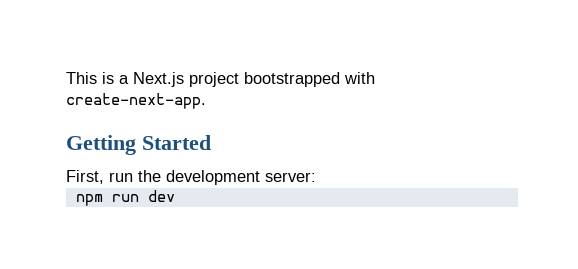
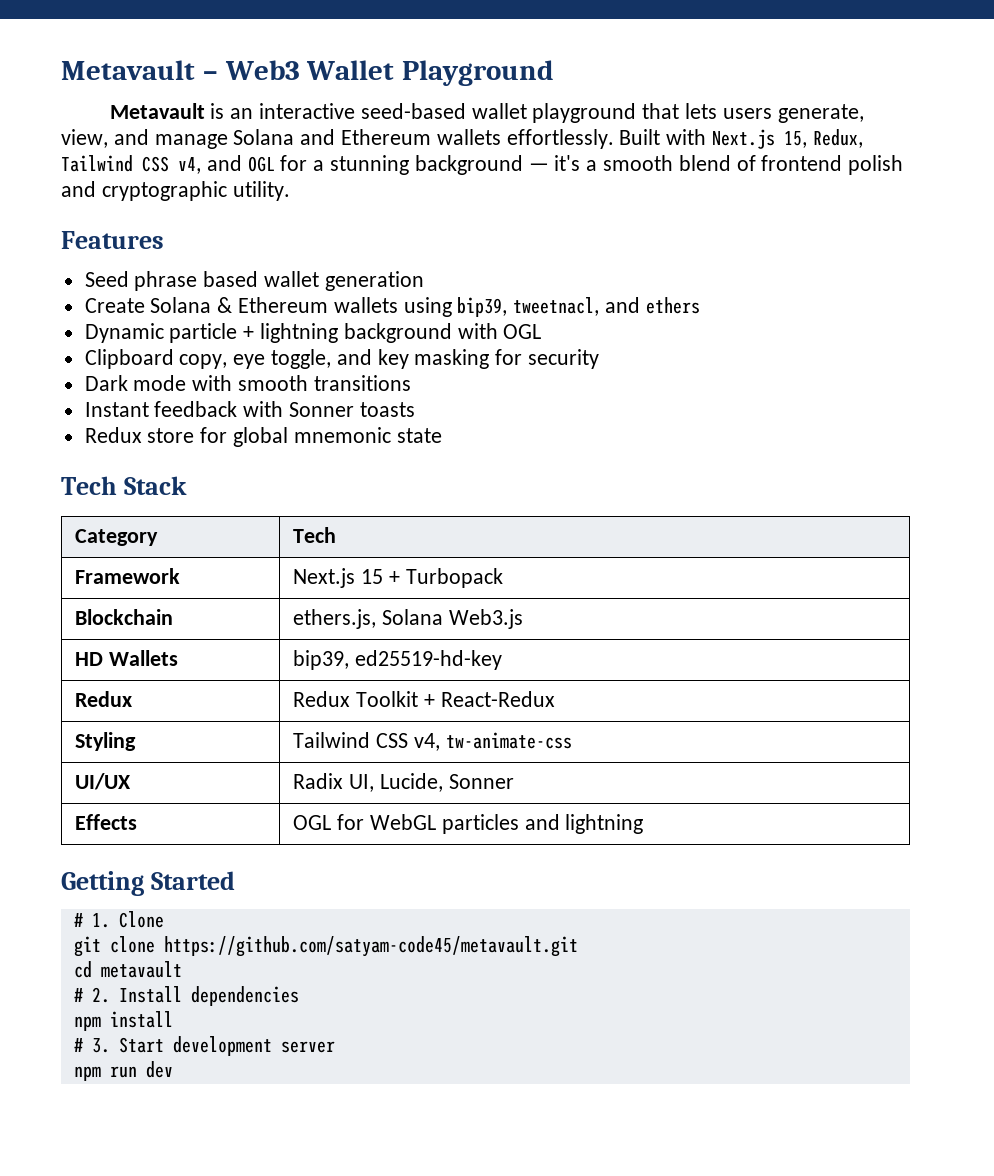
[66,72,375,87] [66,93,206,109] [66,135,211,155] [66,170,316,185] This is a Next.js project bootstrapped with create-next-app. // Getting Started // First, run the development server: -> [61,60,555,86] [109,103,864,123] [61,129,863,149] [61,155,904,175] [61,181,290,201] [61,231,164,249] [84,271,424,291] [84,297,700,317] [84,323,542,343] [84,349,600,369] [84,375,411,391] [84,401,415,417] [84,427,442,447] [61,476,188,495] [75,529,159,546] [293,527,337,543] [75,568,181,584] [293,568,503,588] [75,609,174,625] [293,609,524,629] [75,650,179,666] [293,650,503,670] [75,691,133,707] [293,691,555,707] [75,732,137,751] [293,732,572,751] [75,773,132,790] [293,773,514,792] [75,814,138,830] [293,814,644,834] [61,871,236,896] [73,911,164,928] [73,936,578,957] [73,961,182,978] [73,986,299,1006] [73,1011,173,1031] [73,1036,335,1056] Metavault – Web3 Wallet Playground // Metavault is an interactive seed-based wallet playground that lets users generate, view, and manage Solana and Ethereum wallets effortlessly. Built with Next.js 15, Redux, Tailwind CSS v4, and OGL for a stunning background — it's a smooth blend of frontend polish and cryptographic utility. // Features // Seed phrase based wallet generation // Create Solana & Ethereum wallets using bip39, tweetnacl, and ethers // Dynamic particle + lightning background with OGL // Clipboard copy, eye toggle, and key masking for security // Dark mode with smooth transitions // Instant feedback with Sonner toasts // Redux store for global mnemonic state // Tech Stack // Category | Tech // Framework | Next.js 15 + Turbopack // Blockchain | ethers.js, Solana Web3.js // HD Wallets | bip39, ed25519-hd-key // Redux | Redux Toolkit + React-Redux // Styling | Tailwind CSS v4, tw-animate-css // UI/UX | Radix UI, Lucide, Sonner // Effects | OGL for WebGL particles and lightning // Getting Started // # 1. Clone // git clone https://github.com/satyam-code45/metavault.git // cd metavault // # 2. Install dependencies // npm install // # 3. Start development server

